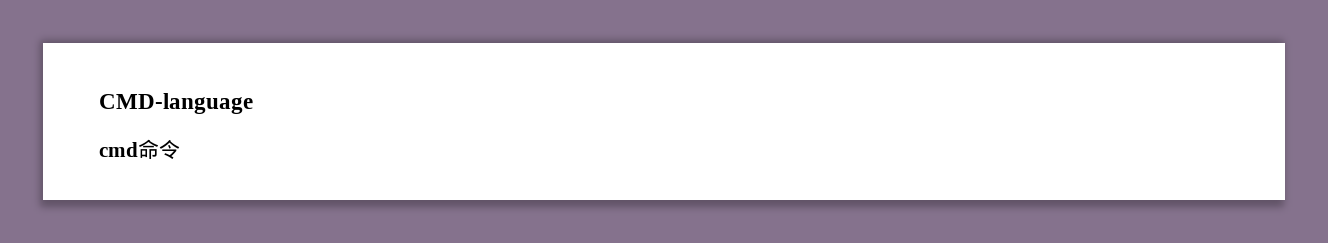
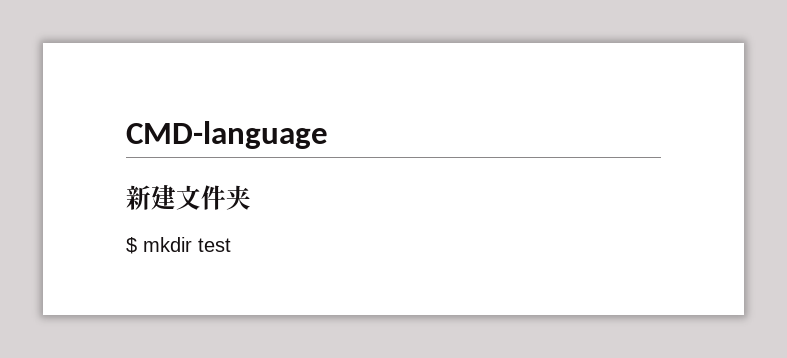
[99,139,180,160] cmd命令 -> [126,185,251,210] [126,237,231,254] 新建文件夹 // $ mkdir test

